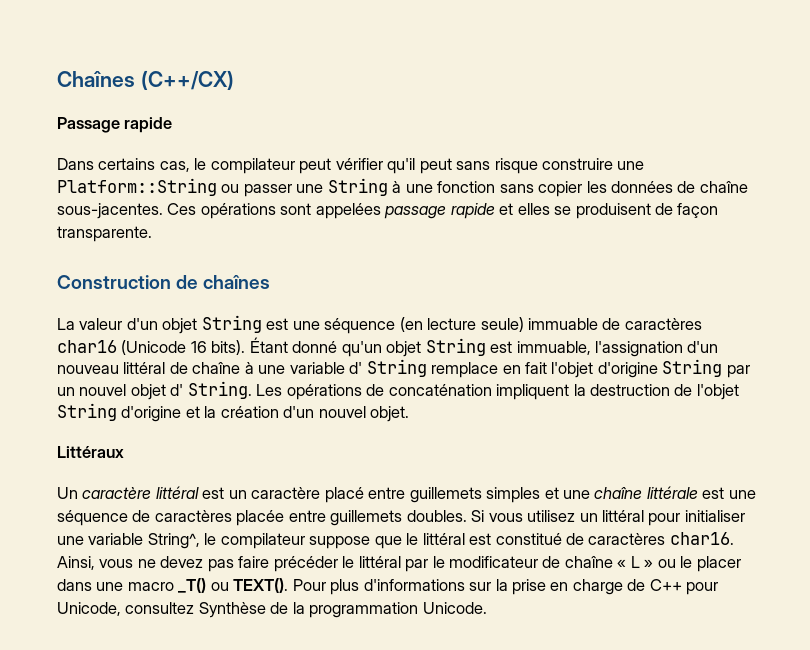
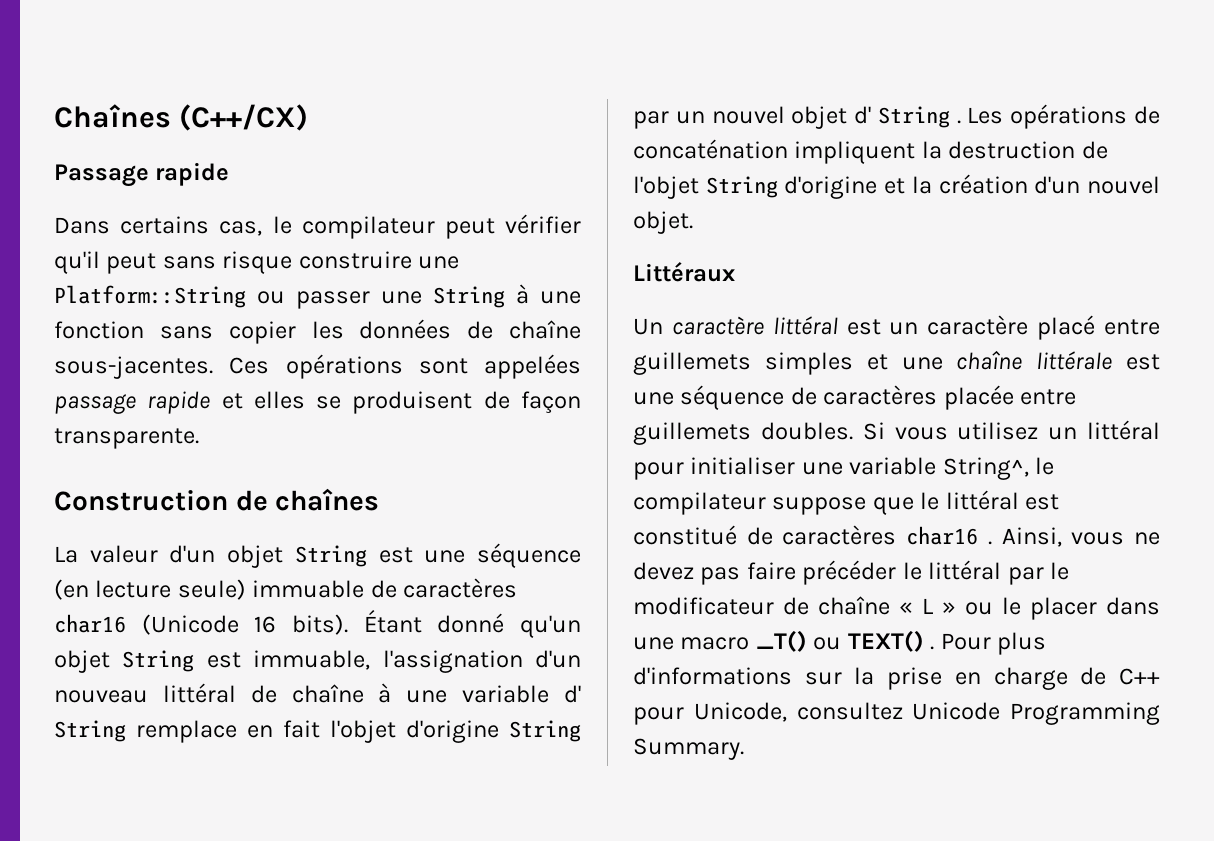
[187,381,252,399] String. -> [877,106,961,128] String .
[669,532,734,545] char16. -> [906,526,992,545] char16 .
[233,578,289,593] TEXT(). -> [847,630,935,652] TEXT() .
[198,602,487,618] Synthèse de la programmation Unicode. -> [912,702,1160,725] [633,738,744,760] Unicode Programming Summary.

